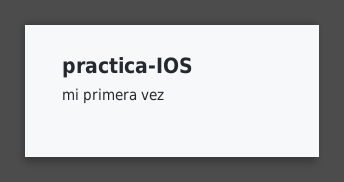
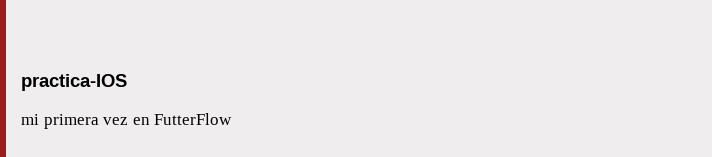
(164, 96) none -> [132,113,233,125] en FutterFlow

